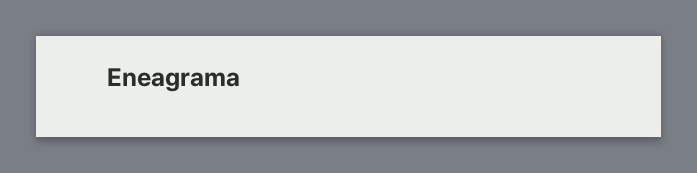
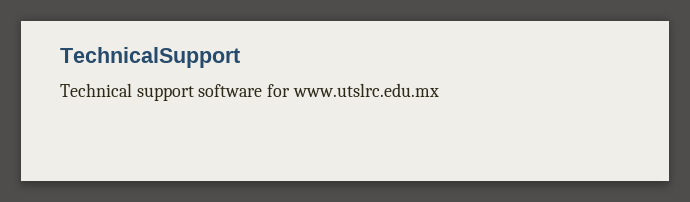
[107,68,240,92] Eneagrama -> [60,47,240,68] [60,83,439,101] TechnicalSupport // Technical support software for www.utslrc.edu.mx

